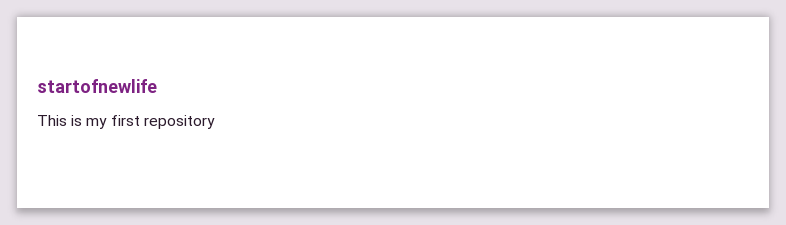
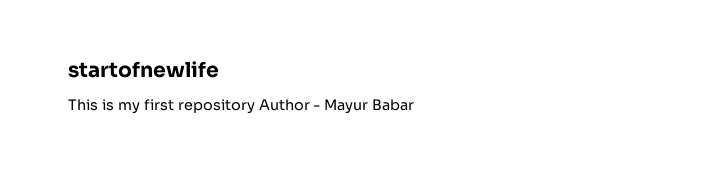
(215, 122) none -> [258,99,415,114] Author - Mayur Babar

